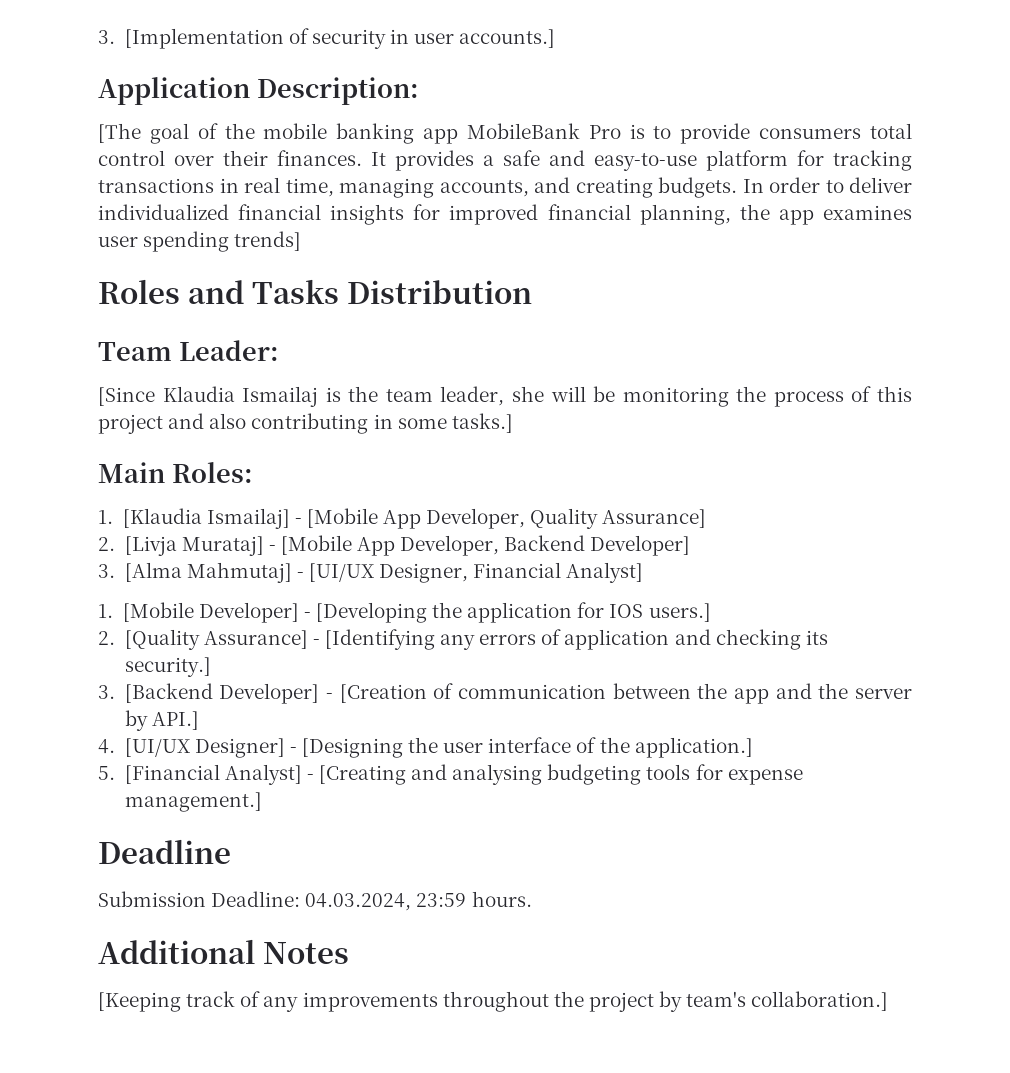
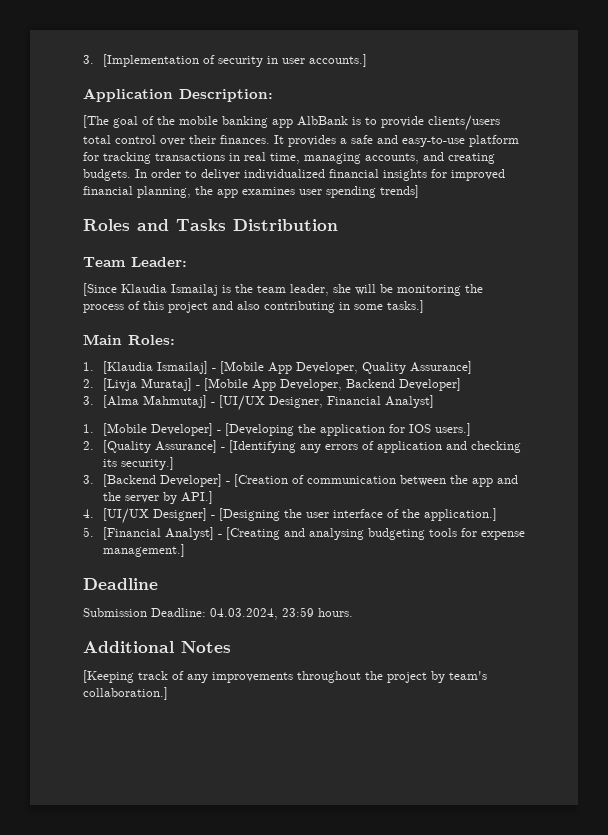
[466,123,621,139] MobileBank Pro -> [297,116,348,126] AlbBank
[759,128,862,139] consumers -> [428,115,500,131] clients/users

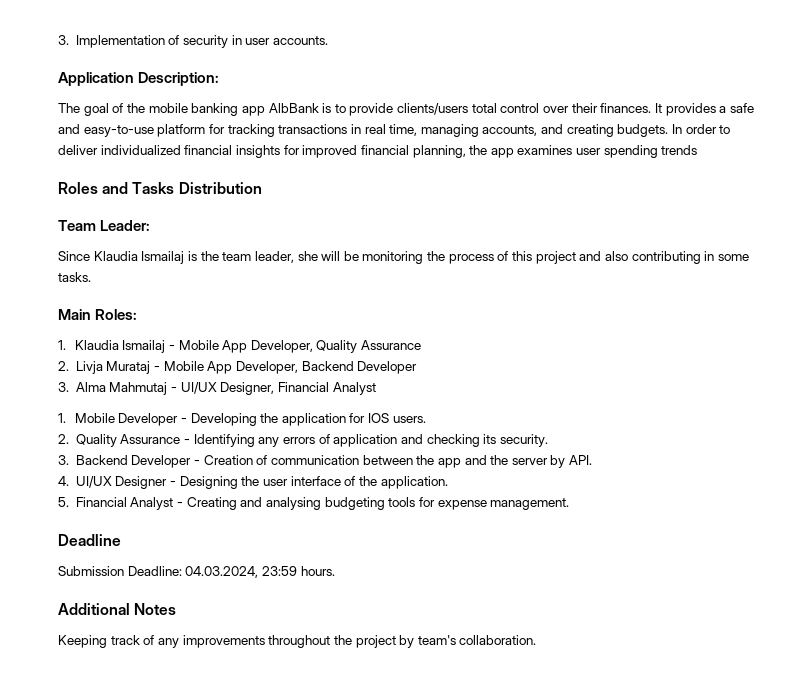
[83,54,199,67] 3. [Implementation -> [58,35,165,48] 3. Implementation
[308,54,367,67] accounts.] -> [272,36,328,45] accounts.
[83,115,109,128] [The -> [58,103,80,113] The
[380,185,419,198] trends] -> [661,145,698,155] trends
[83,283,117,296] [Since -> [58,251,90,261] Since
[387,300,424,313] tasks.] -> [58,272,91,282] tasks.
[102,361,264,374] [Klaudia Ismailaj] - [Mobile -> [74,340,219,353] Klaudia Ismailaj - Mobile
[409,361,472,374] [83,378,248,391] Assurance] // 2. [Livja Murataj] - [Mobile -> [361,340,422,350] [58,361,204,374] Assurance // 2. Livja Murataj - Mobile
[398,378,461,391] [83,395,265,411] Developer] // 3. [Alma Mahmutaj] - [UI/UX -> [357,361,418,374] [58,382,217,395] Developer // 3. Alma Mahmutaj - UI/UX
[384,395,434,408] [83,423,294,436] Analyst] // 1. [Mobile Developer] - [Developing -> [332,382,376,395] [58,413,257,426] Analyst // 1. Mobile Developer - Developing
[434,423,471,436] [83,440,296,453] users.] // 2. [Quality Assurance] - [Identifying -> [392,416,426,423] [58,434,255,447] users. // 2. Quality Assurance - Identifying
[120,457,174,470] [83,474,288,487] security.] // 3. [Backend Developer] - [Creation -> [499,434,548,447] [58,455,253,468] security. // 3. Backend Developer - Creation
[180,491,213,504] API.] -> [569,455,593,465] API.
[102,508,280,524] [UI/UX Designer] - [Designing -> [75,476,238,489] UI/UX Designer - Designing
[423,508,497,521] application.] -> [380,476,448,489] application.
[102,527,280,540] [Financial Analyst] - [Creating -> [75,497,237,510] Financial Analyst - Creating
[102,544,185,557] management.] -> [490,498,570,510] management.
[83,670,134,683] [Keeping -> [58,635,107,648] Keeping
[83,687,168,700] collaboration.] -> [459,635,537,645] collaboration.

